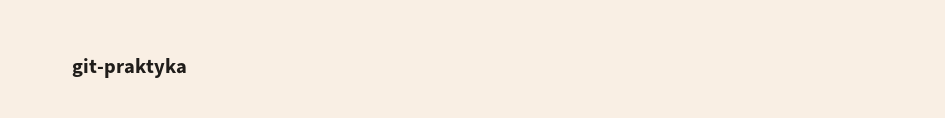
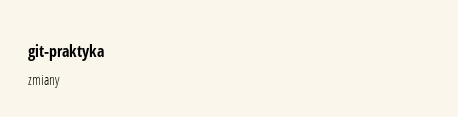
(187, 68) none -> [28,75,60,88] // zmiany

